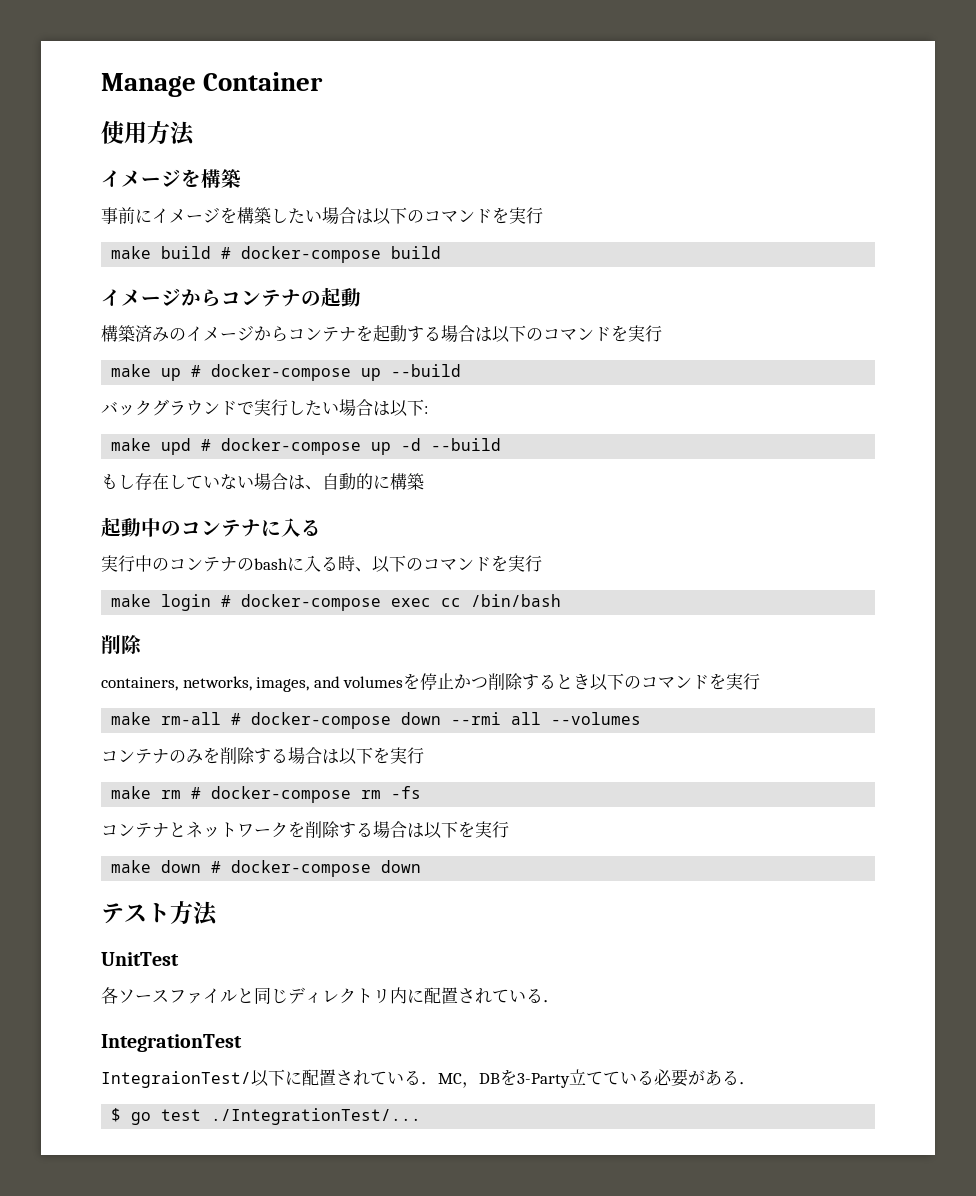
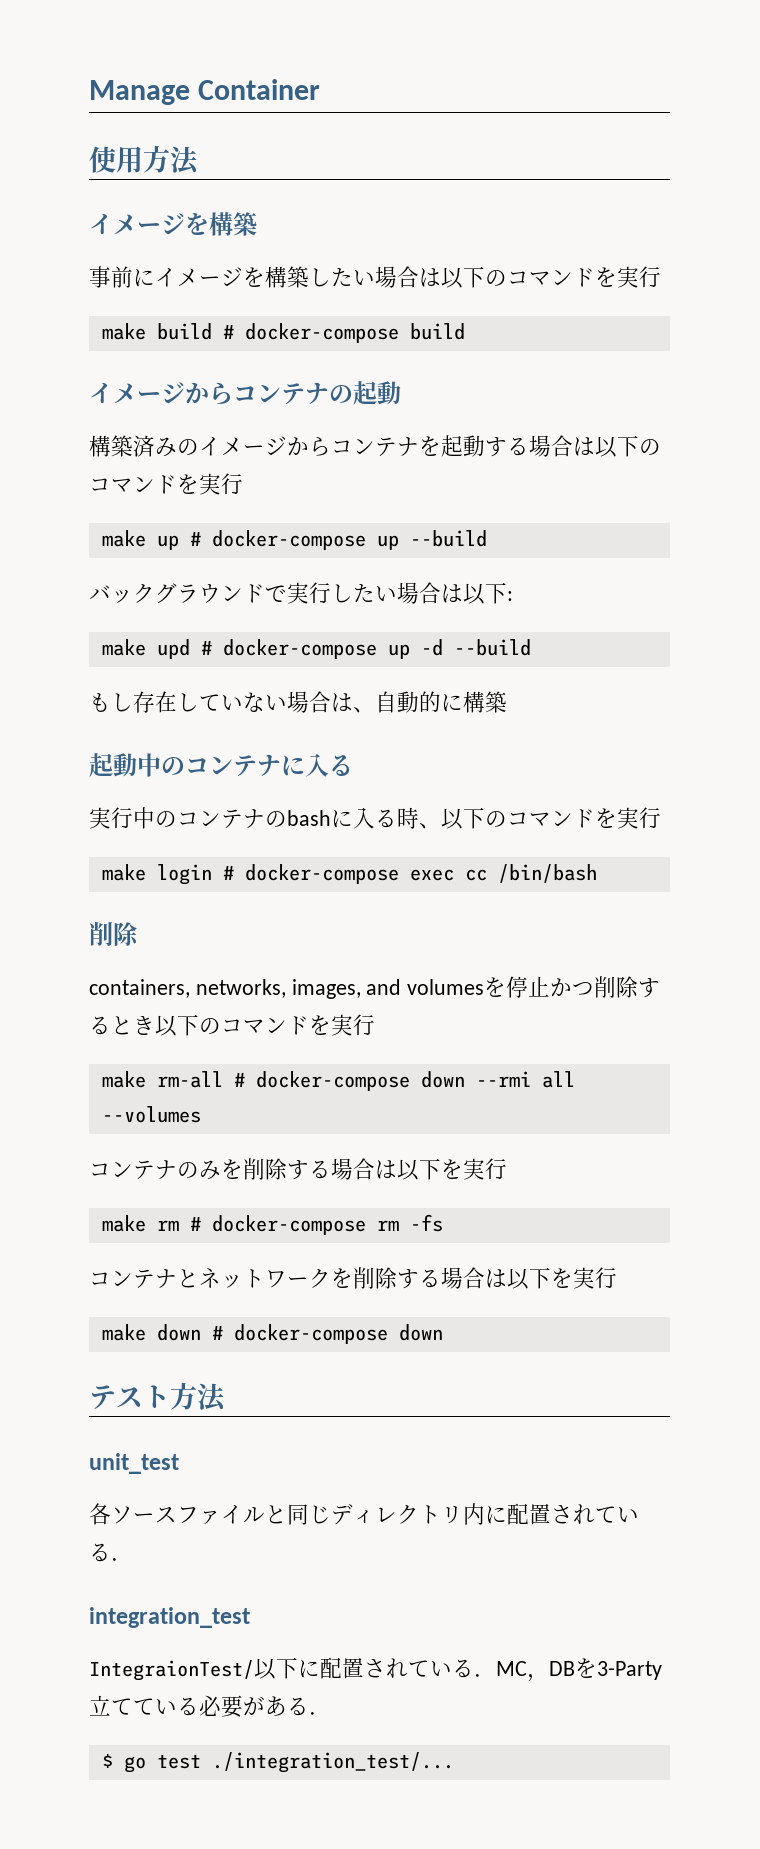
[101,952,179,966] UnitTest -> [89,1453,179,1474] unit_test
[101,1034,242,1052] IntegrationTest -> [89,1607,250,1628] integration_test
[211,1108,422,1125] ./IntegrationTest/... -> [211,1752,454,1773] ./integration_test/...

